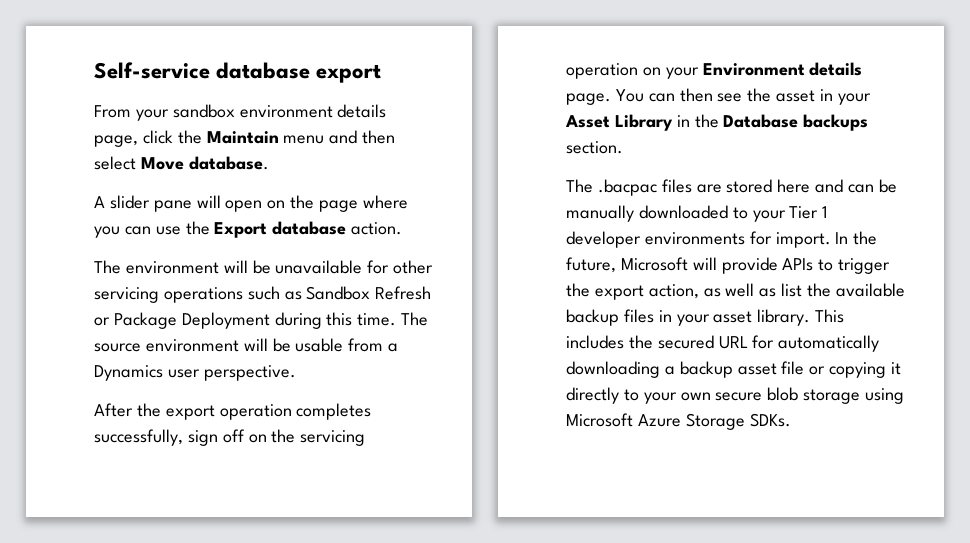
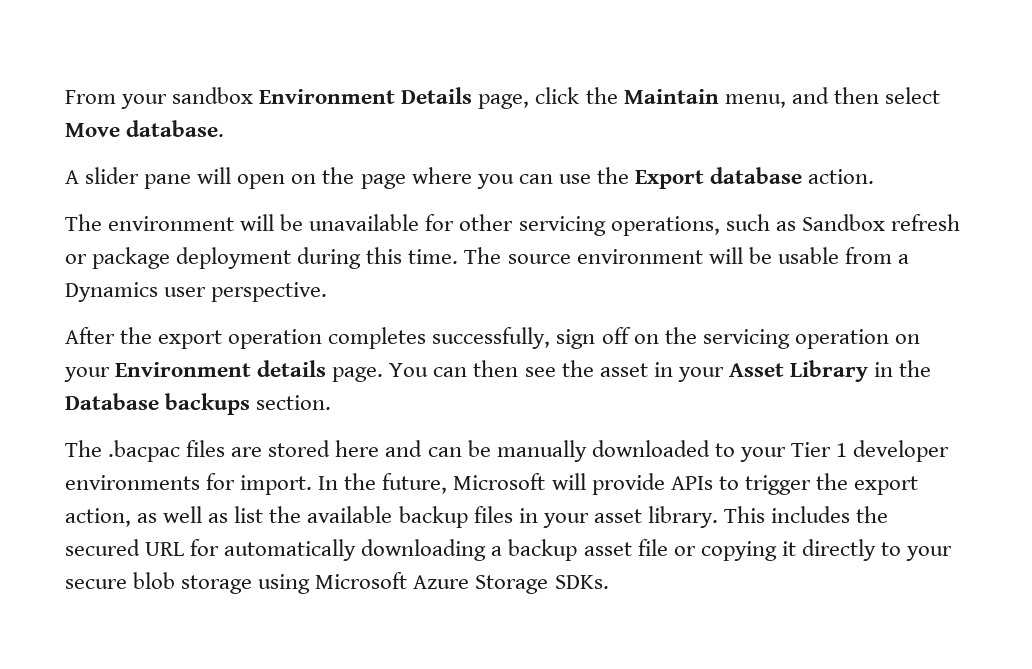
[94,62,382,83] Self-service database export // -> (65, 97) none
[239,104,387,118] environment details -> [259,87,473,104] Environment Details
[283,135,325,144] menu -> [724,94,786,108] menu,
[163,287,243,303] operations -> [610,216,720,236] operations,
[375,286,432,300] [94,312,270,329] Refresh or Package Deployment -> [890,214,960,231] [65,247,292,269] refresh or package deployment
[680,392,711,401] own -> (953, 553) none

